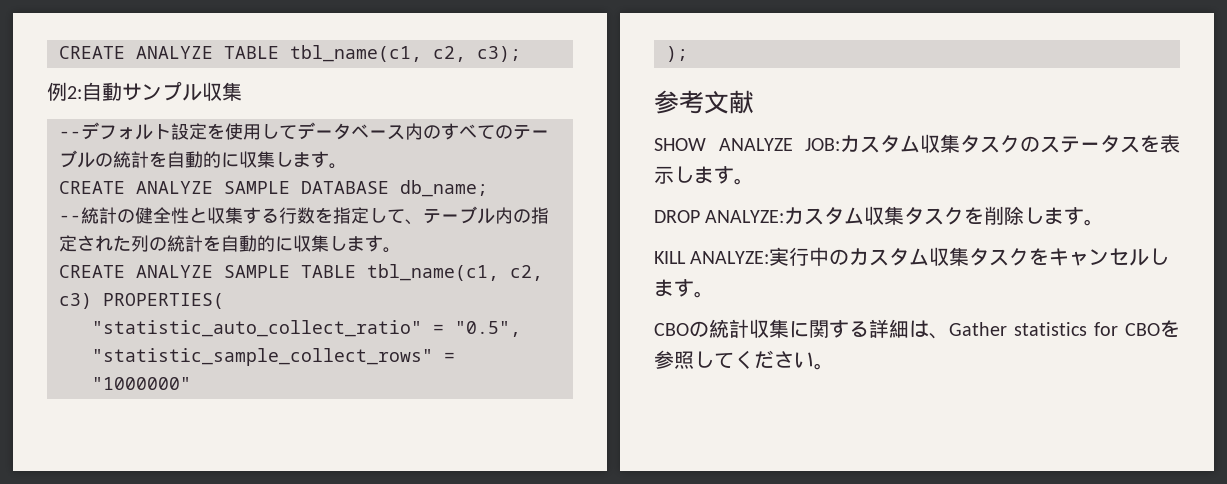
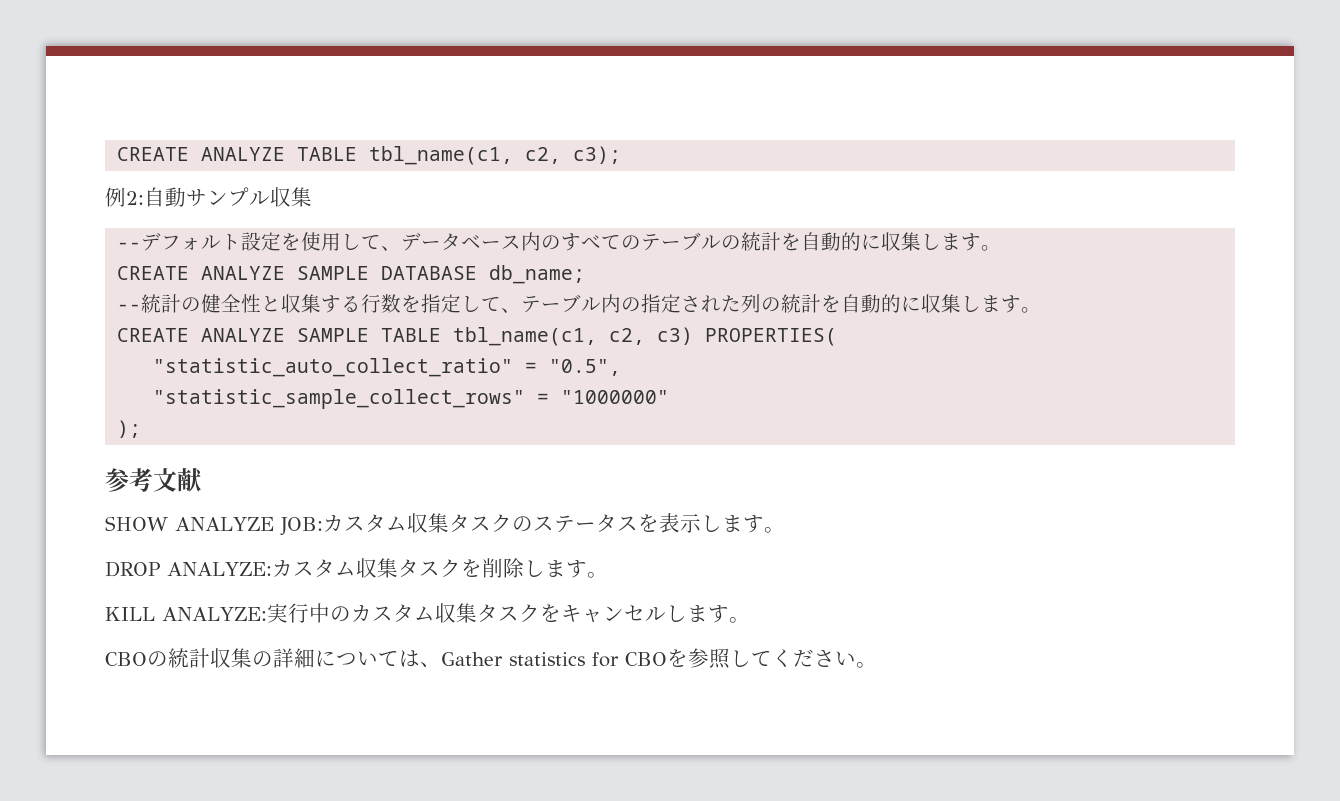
(297, 132) none -> [381,246,402,251] 、
[789,319,909,338] に関する詳細 -> [252,648,399,668] の詳細について

